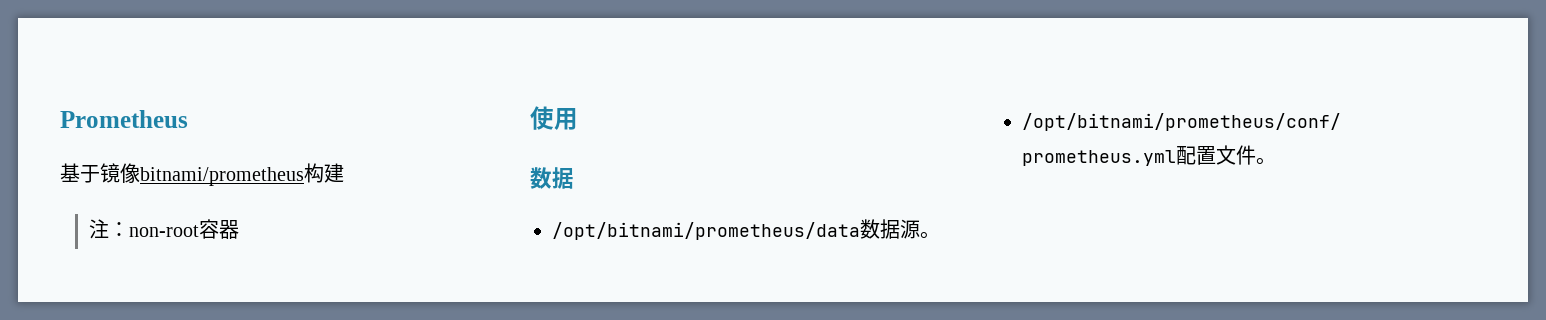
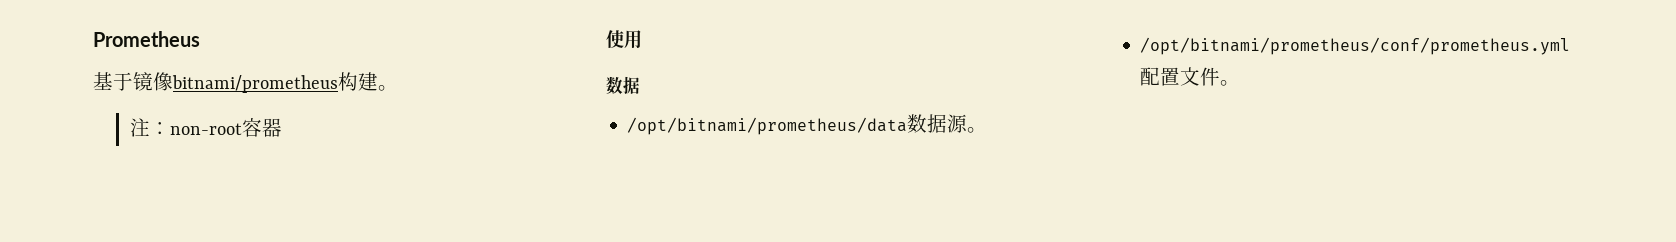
(344, 173) none -> [378,85,398,91] 。

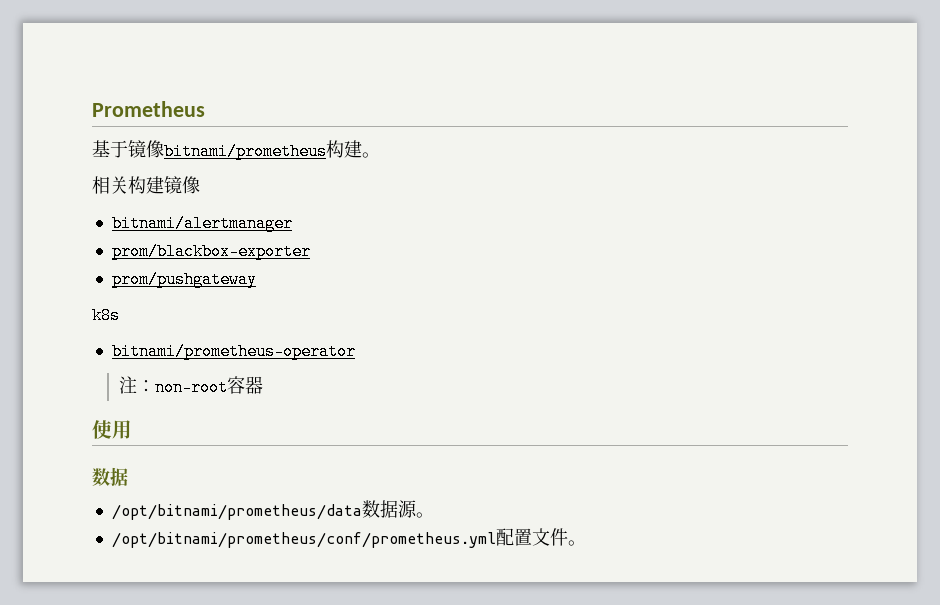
(398, 88) none -> [92,176,200,194] [111,215,293,232] [111,243,311,260] [111,271,257,288] [92,307,120,324] [111,343,356,360] // 相关构建镜像 // bitnami/alertmanager // prom/blackbox-exporter // prom/pushgateway // k8s // bitnami/prometheus-operator

